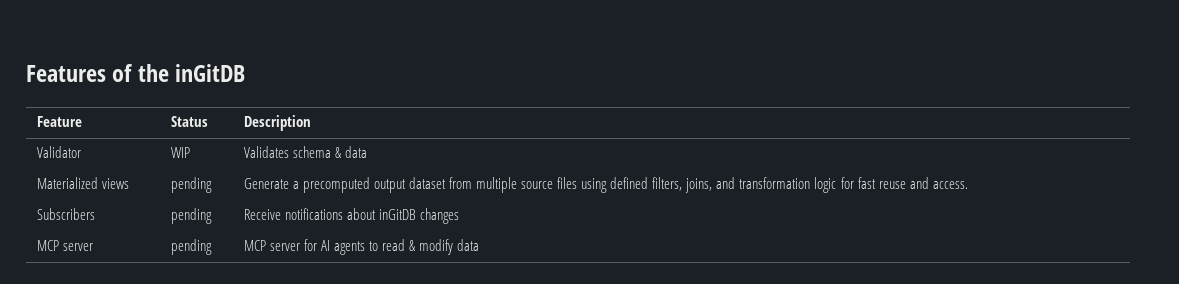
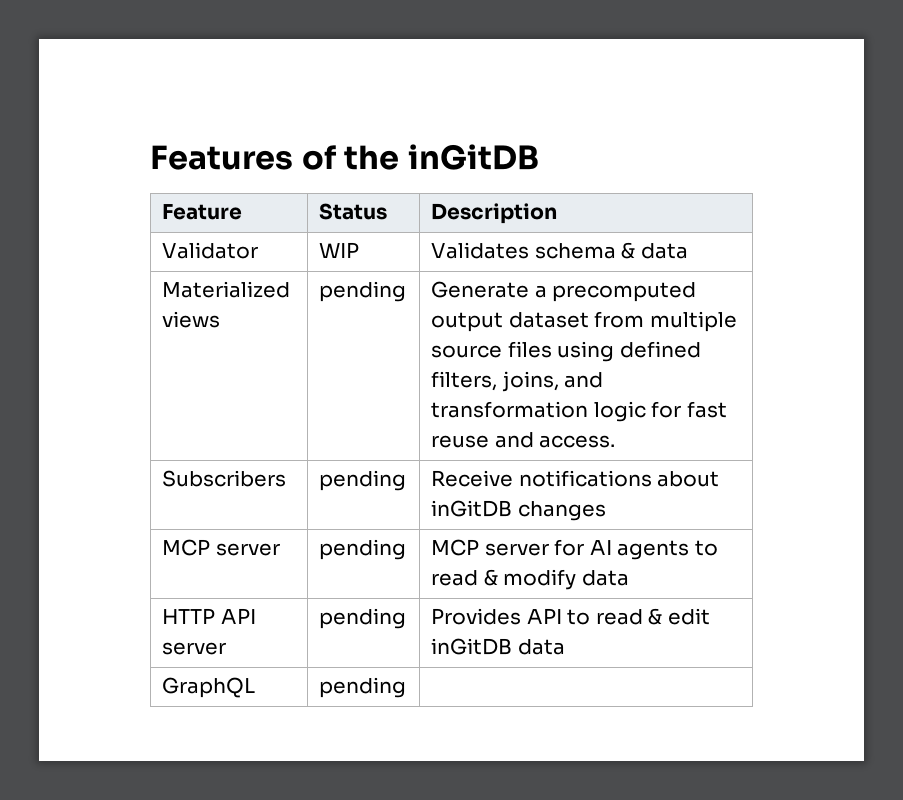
(480, 245) none -> [162,608,256,624] [162,642,227,655] [319,608,407,629] [431,608,710,625] [431,638,565,655] [162,677,256,698] [319,677,407,698] // HTTP API server | pending | Provides API to read & edit inGitDB data // GraphQL | pending |

